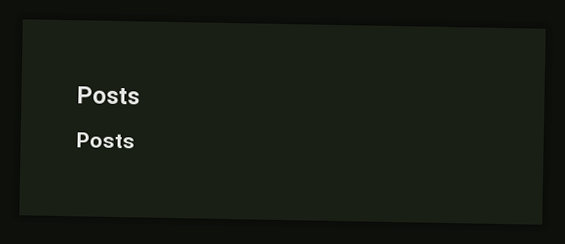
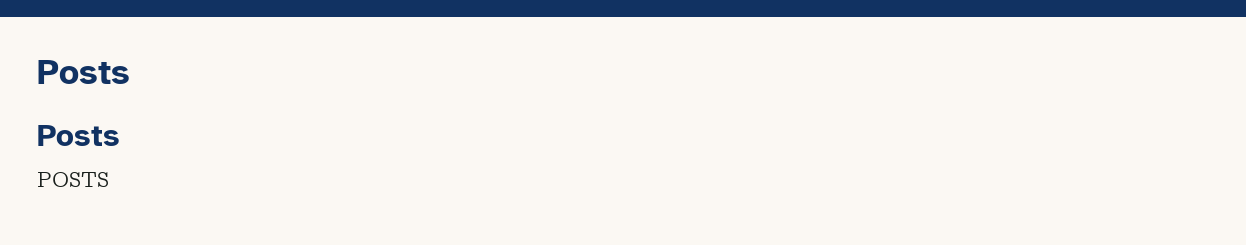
(135, 140) none -> [37,172,109,187] // POSTS

